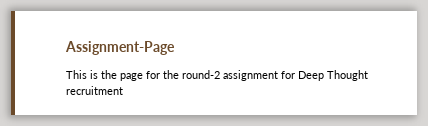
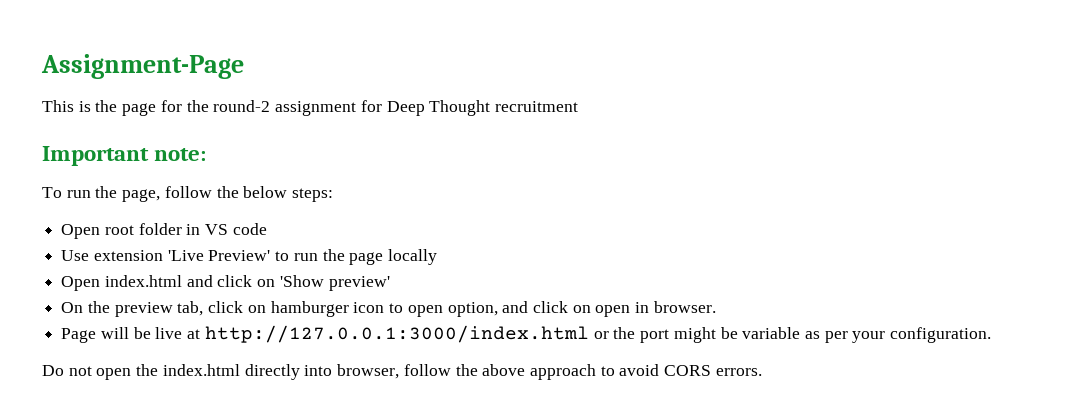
(123, 90) none -> [42,146,207,166] [42,186,334,202] [61,223,267,239] [61,249,438,265] [61,275,390,291] [61,301,716,317] [61,325,992,343] [42,364,762,380] // Important note: // To run the page, follow the below steps: // Open root folder in VS code // Use extension 'Live Preview' to run the page locally // Open index.html and click on 'Show preview' // On the preview tab, click on hamburger icon to open option, and click on open in browser. // Page will be live at http://127.0.0.1:3000/index.html or the port might be variable as per your configuration. // Do not open the index.html directly into browser, follow the above approach to avoid CORS errors.

